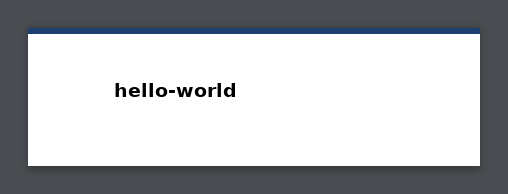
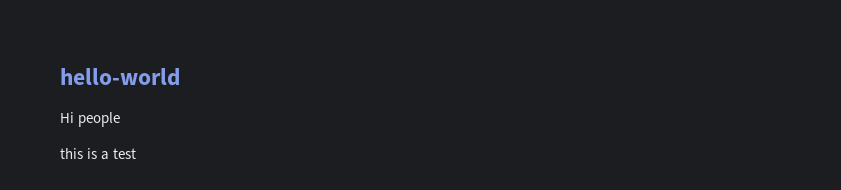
(237, 90) none -> [60,112,121,127] [60,148,137,160] // Hi people // this is a test

